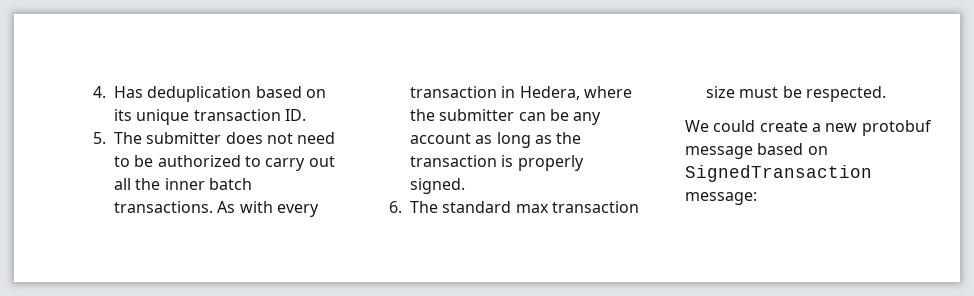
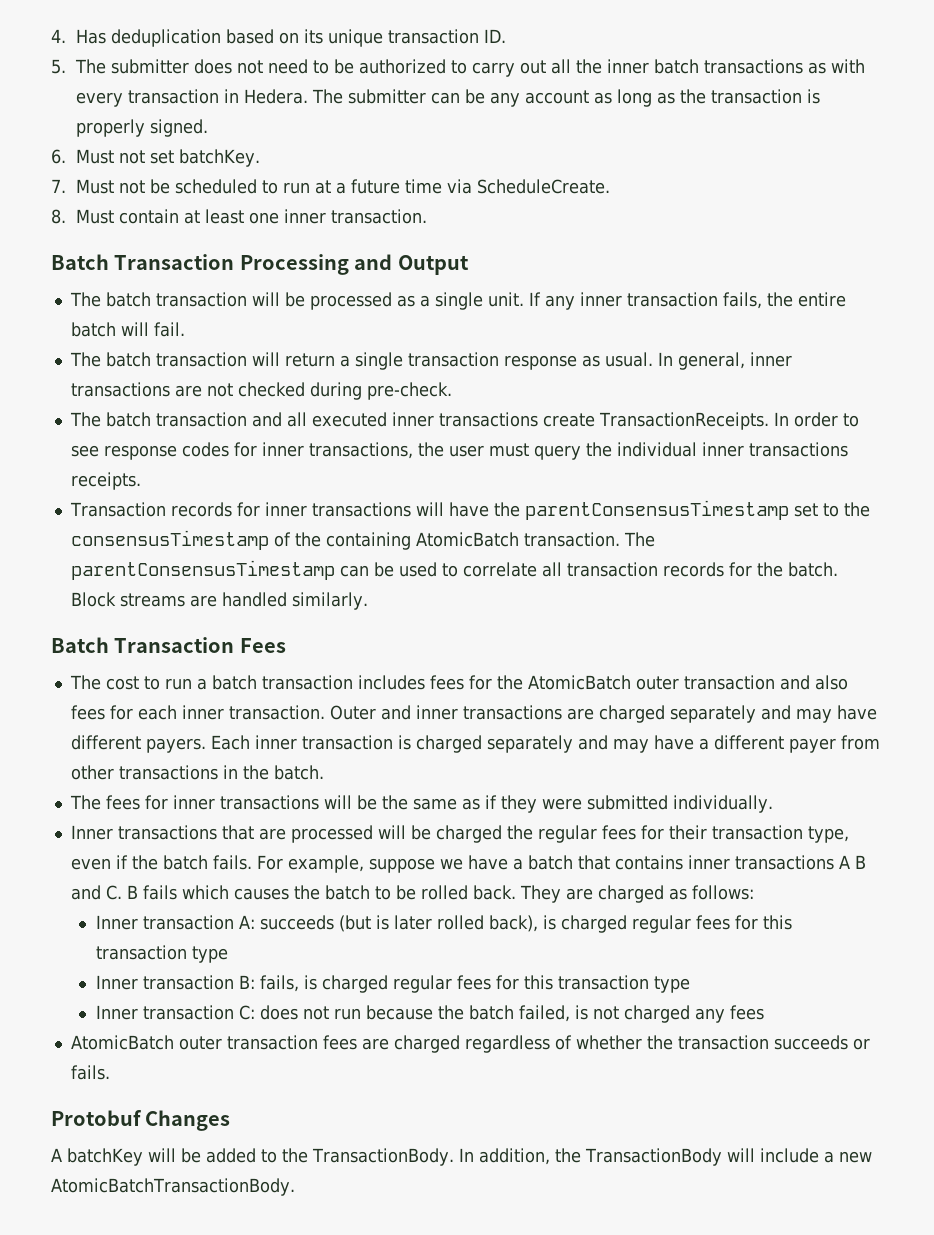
[114,201,236,213] transactions. As -> [703,59,826,74] transactions as
[519,86,632,100] [410,109,435,121] Hedera, where the -> [243,89,343,104] Hedera. The
[410,201,639,213] [706,86,886,102] [685,120,932,136] [685,143,828,159] [685,165,872,182] [685,192,757,205] The standard max transaction size must be respected. // We could create a new protobuf message based on SignedTransaction message: -> [75,149,260,167] [51,179,610,194] [51,209,427,224] [51,254,469,275] [69,292,846,310] [70,322,185,337] [69,352,792,370] [70,382,452,400] [69,412,859,430] [70,442,848,460] [70,472,141,490] [69,500,870,520] [70,530,655,550] [70,560,838,580] [70,592,368,610] [51,637,286,653] [69,675,848,690] [70,705,877,723] [70,735,880,753] [70,765,324,780] [69,795,773,813] [70,825,849,843] [70,855,866,873] [70,885,754,903] [95,915,792,933] [95,945,228,963] [95,975,690,993] [95,1005,764,1023] [70,1035,870,1053] [70,1065,110,1080] [51,1110,231,1131] [51,1148,872,1166] [51,1178,295,1196] Must not set batchKey. // 7. Must not be scheduled to run at a future time via ScheduleCreate. // 8. Must contain at least one inner transaction. // Batch Transaction Processing and Output // The batch transaction will be processed as a single unit. If any inner transaction fails, the entire batch will fail. // The batch transaction will return a single transaction response as usual. In general, inner transactions are not checked during pre-check. // The batch transaction and all executed inner transactions create TransactionReceipts. In order to see response codes for inner transactions, the user must query the individual inner transactions receipts. // Transaction records for inner transactions will have the parentConsensusTimestamp set to the consensusTimestamp of the containing AtomicBatch transaction. The parentConsensusTimestamp can be used to correlate all transaction records for the batch. Block streams are handled similarly. // Batch Transaction Fees // The cost to run a batch transaction includes fees for the AtomicBatch outer transaction and also fees for each inner transaction. Outer and inner transactions are charged separately and may have different payers. Each inner transaction is charged separately and may have a different payer from other transactions in the batch. // The fees for inner transactions will be the same as if they were submitted individually. // Inner transactions that are processed will be charged the regular fees for their transaction type, even if the batch fails. For example, suppose we have a batch that contains inner transactions A B and C. B fails which causes the batch to be rolled back. They are charged as follows: // Inner transaction A: succeeds (but is later rolled back), is charged regular fees for this transaction type // Inner transaction B: fails, is charged regular fees for this transaction type // Inner transaction C: does not run because the batch failed, is not charged any fees // AtomicBatch outer transaction fees are charged regardless of whether the transaction succeeds or fails. // Protobuf Changes // A batchKey will be added to the TransactionBody. In addition, the TransactionBody will include a new AtomicBatchTransactionBody.

